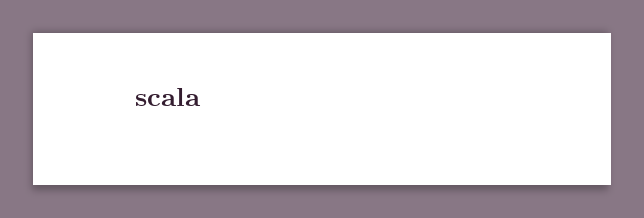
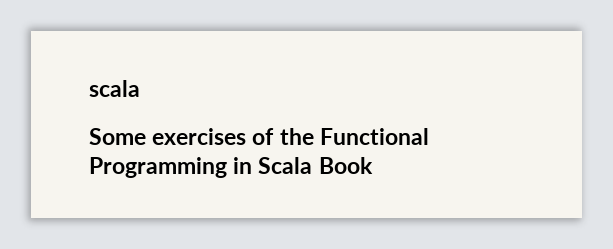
(201, 97) none -> [89,128,429,145] [89,157,373,178] // Some exercises of the Functional Programming in Scala Book

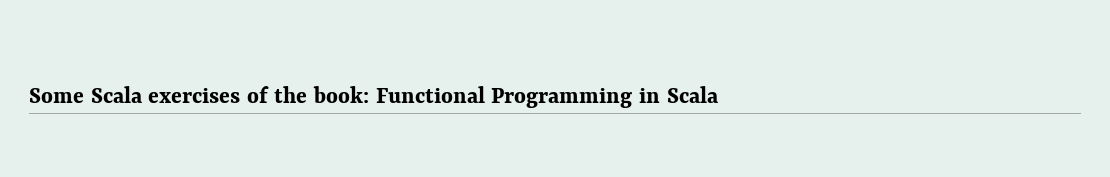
[89,80,140,97] [89,128,146,145] scala // Some -> [29,86,143,103] Some Scala
(314, 136) none -> [313,86,370,103] book:
[318,157,373,174] Book -> (719, 94) none

